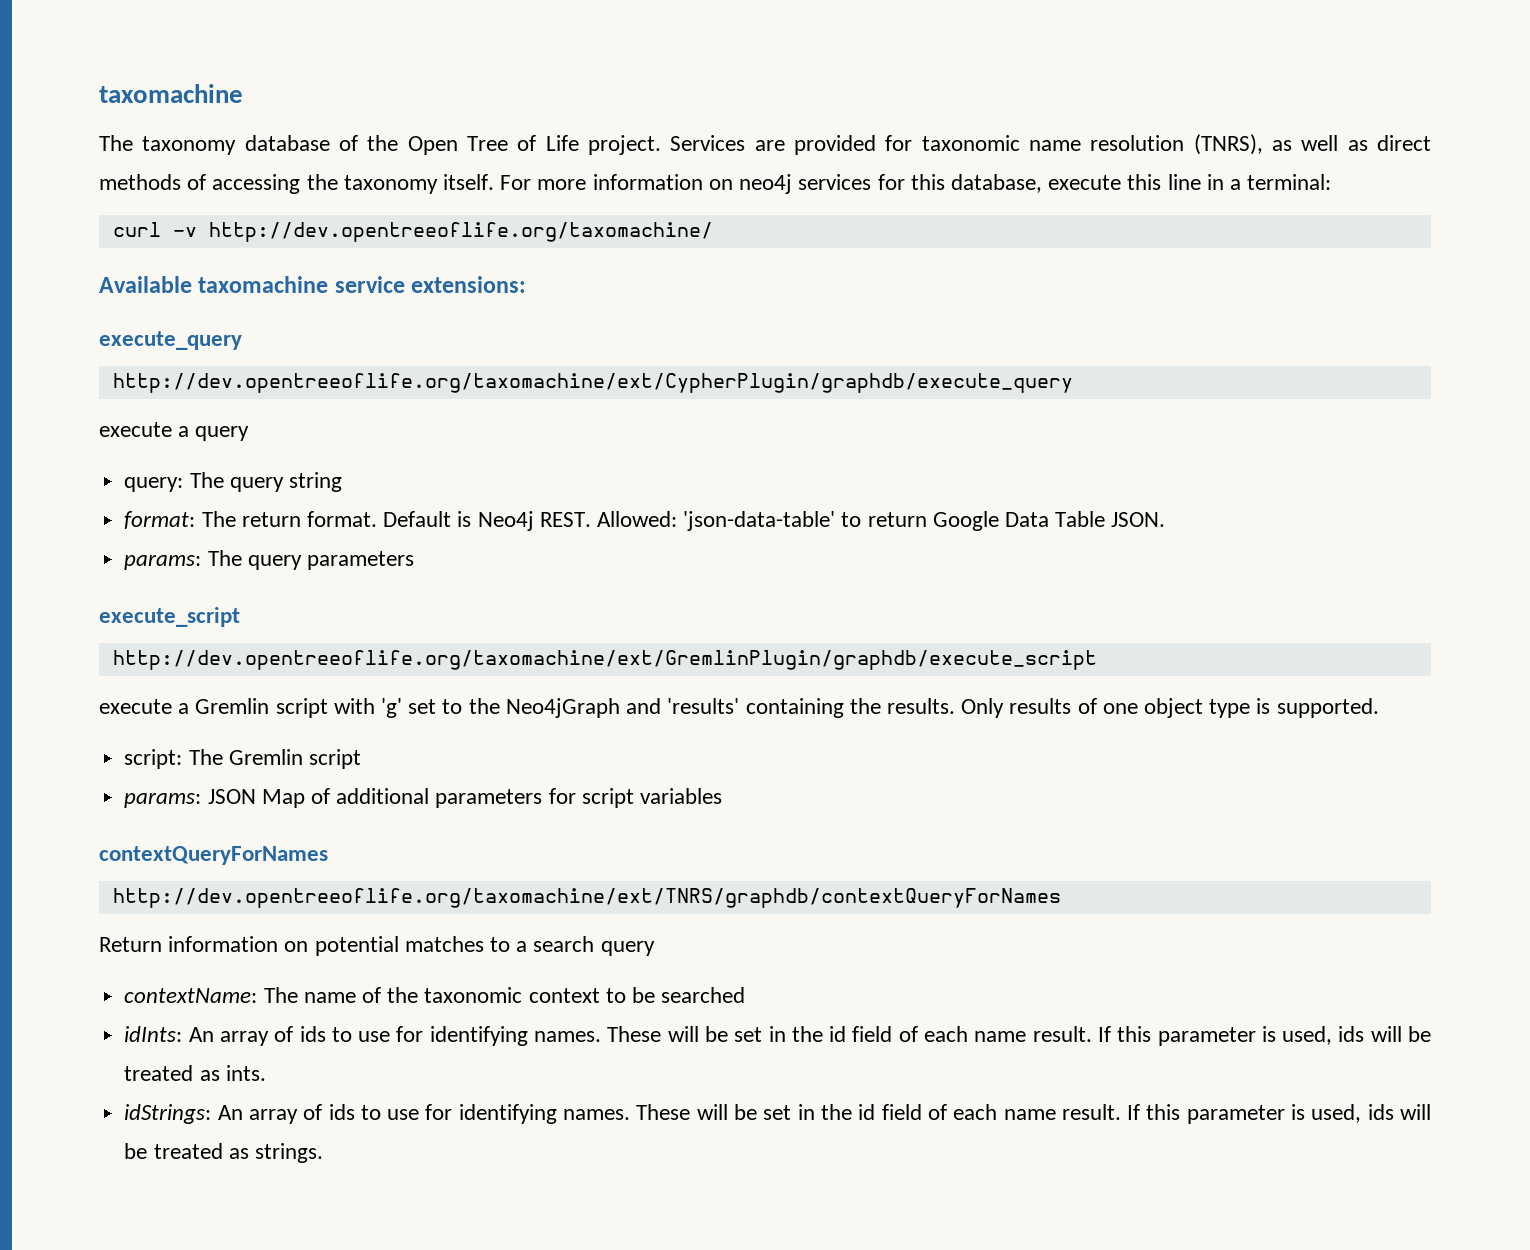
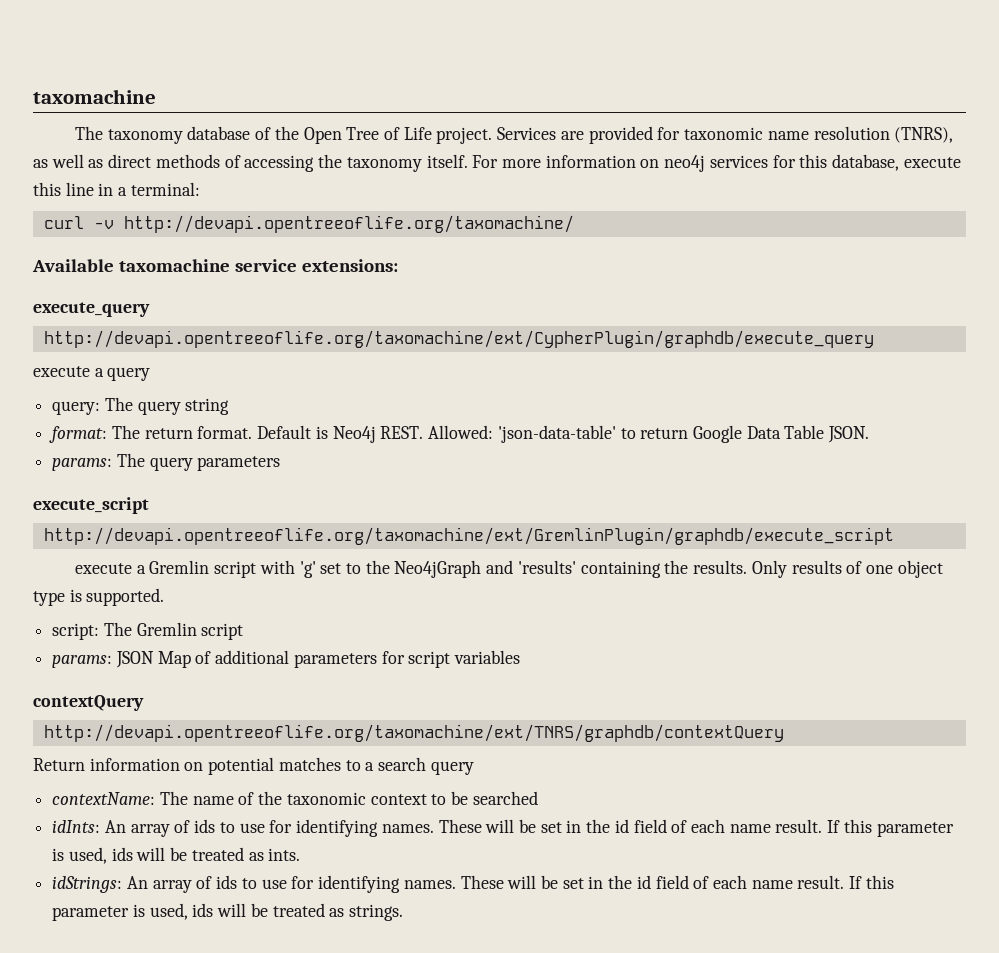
[208,222,713,242] http://dev.opentreeoflife.org/taxomachine/ -> [123,215,574,233] http://devapi.opentreeoflife.org/taxomachine/
[112,373,1073,393] http://dev.opentreeoflife.org/taxomachine/ext/CypherPlugin/graphdb/execute_query -> [43,330,874,348] http://devapi.opentreeoflife.org/taxomachine/ext/CypherPlugin/graphdb/execute_query
[112,650,1097,670] http://dev.opentreeoflife.org/taxomachine/ext/GremlinPlugin/graphdb/execute_script -> [43,527,894,545] http://devapi.opentreeoflife.org/taxomachine/ext/GremlinPlugin/graphdb/execute_script
[99,846,328,865] [112,888,1061,908] contextQueryForNames // http://dev.opentreeoflife.org/taxomachine/ext/TNRS/graphdb/contextQueryForNames -> [33,695,144,711] [43,724,784,742] contextQuery // http://devapi.opentreeoflife.org/taxomachine/ext/TNRS/graphdb/contextQuery

